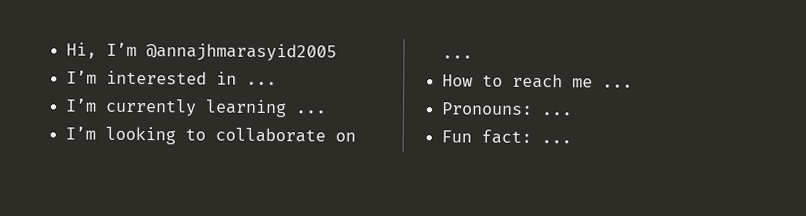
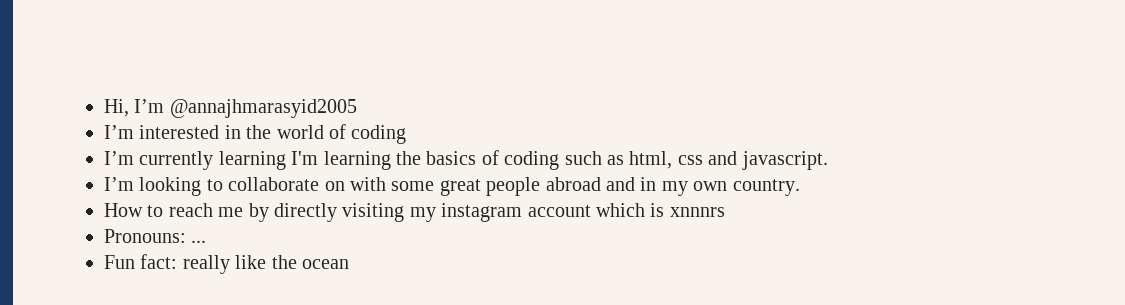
[246,81,278,86] ... -> [246,124,407,144] the world of coding
[295,110,327,114] ... -> [291,150,828,170] I'm learning the basics of coding such as html, css and javascript.
[442,55,474,59] [442,73,634,89] ... // How to reach me ... -> [350,177,800,196] [104,203,725,222] with some great people abroad and in my own country. // How to reach me by directly visiting my instagram account which is xnnnrs
[541,140,573,144] ... -> [182,255,349,274] really like the ocean

